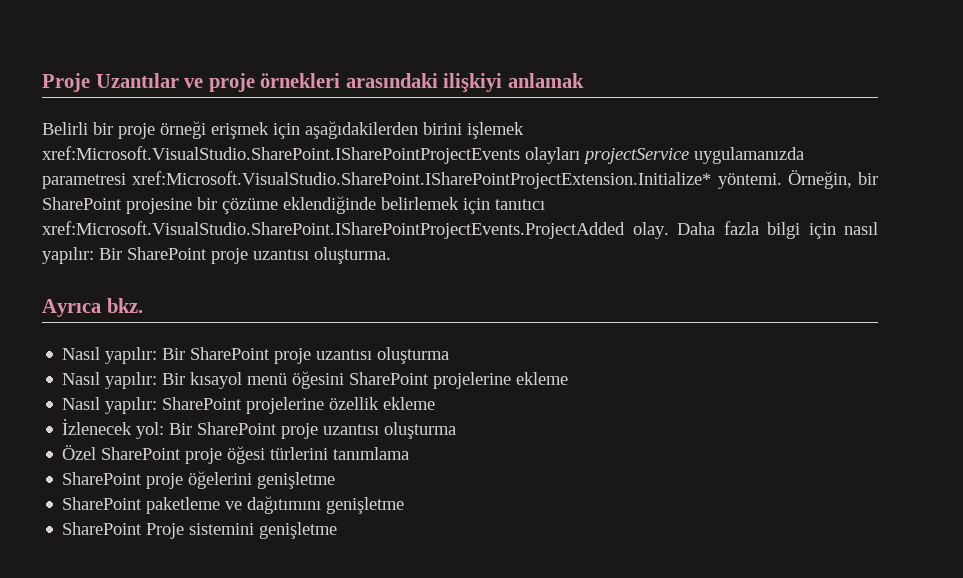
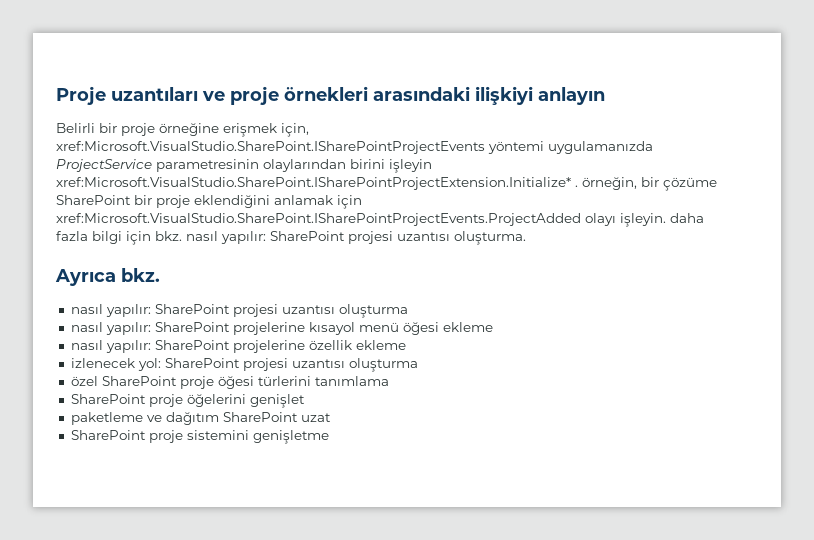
[42,73,179,92] Proje Uzantılar -> [56,86,198,105] Proje uzantıları
[507,73,584,88] anlamak -> [538,87,605,105] anlayın
[160,121,524,139] [42,146,804,164] [42,170,878,189] [42,196,545,214] [42,221,715,239] örneği erişmek için aşağıdakilerden birini işlemek xref:Microsoft.VisualStudio.SharePoint.ISharePointProjectEvents olayları projectService uygulamanızda parametresi xref:Microsoft.VisualStudio.SharePoint.ISharePointProjectExtension.Initialize* yöntemi. Örneğin, bir SharePoint projesine bir çözüme eklendiğinde belirlemek için tanıtıcı xref:Microsoft.VisualStudio.SharePoint.ISharePointProjectEvents.ProjectAdded olay. Daha -> [159,123,309,137] [56,141,653,154] [56,159,432,173] [56,177,717,191] [56,195,362,209] [56,213,704,227] örneğine erişmek için, xref:Microsoft.VisualStudio.SharePoint.ISharePointProjectEvents yöntemi uygulamanızda ProjectService parametresinin olaylarından birini işleyin xref:Microsoft.VisualStudio.SharePoint.ISharePointProjectExtension.Initialize* . örneğin, bir çözüme SharePoint bir proje eklendiğini anlamak için xref:Microsoft.VisualStudio.SharePoint.ISharePointProjectEvents.ProjectAdded olayı işleyin. daha
[844,222,878,235] [42,247,248,264] nasıl yapılır: Bir SharePoint proje -> [155,231,393,244] bkz. nasıl yapılır: SharePoint projesi
[62,347,450,364] [62,371,569,389] [62,397,101,410] Nasıl yapılır: Bir SharePoint proje uzantısı oluşturma // Nasıl yapılır: Bir kısayol menü öğesini SharePoint projelerine ekleme // Nasıl -> [70,304,408,318] [70,322,493,335] [70,340,103,350] nasıl yapılır: SharePoint projesi uzantısı oluşturma // nasıl yapılır: SharePoint projelerine kısayol menü öğesi ekleme // nasıl
[62,418,457,439] [62,445,97,460] İzlenecek yol: Bir SharePoint proje uzantısı oluşturma // Özel -> [70,358,418,372] [70,376,98,386] izlenecek yol: SharePoint projesi uzantısı oluşturma // özel
[257,472,336,489] [62,496,405,514] [62,522,185,539] genişletme // SharePoint paketleme ve dağıtımını genişletme // SharePoint Proje -> [249,394,305,408] [70,412,331,425] [70,430,183,443] genişlet // paketleme ve dağıtım SharePoint uzat // SharePoint proje

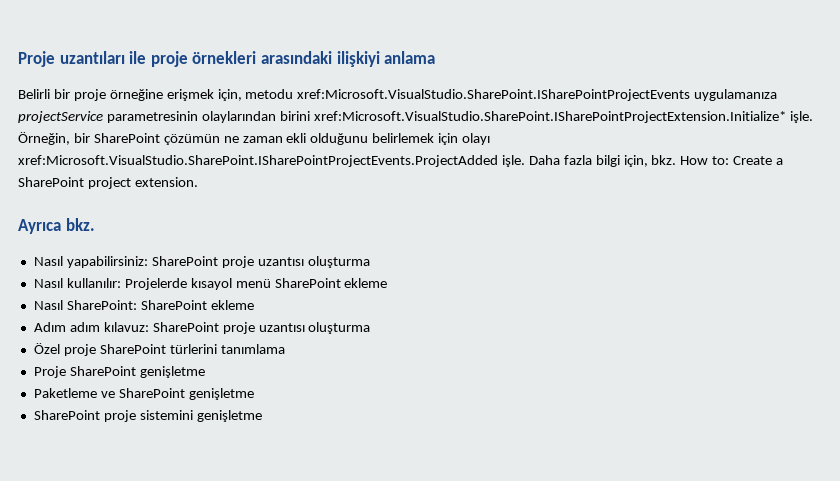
[202,91,225,101] ve -> [129,51,147,64] ile
[538,87,605,105] anlayın -> [384,51,436,64] anlama
[56,141,653,154] [56,159,432,173] [56,177,717,191] [56,195,362,209] [56,213,704,227] [56,231,526,245] [55,268,160,286] [70,304,408,318] [70,322,305,335] xref:Microsoft.VisualStudio.SharePoint.ISharePointProjectEvents yöntemi uygulamanızda ProjectService parametresinin olaylarından birini işleyin xref:Microsoft.VisualStudio.SharePoint.ISharePointProjectExtension.Initialize* . örneğin, bir çözüme SharePoint bir proje eklendiğini anlamak için xref:Microsoft.VisualStudio.SharePoint.ISharePointProjectEvents.ProjectAdded olayı işleyin. daha fazla bilgi için bkz. nasıl yapılır: SharePoint projesi uzantısı oluşturma. // Ayrıca bkz. // nasıl yapılır: SharePoint projesi uzantısı oluşturma // nasıl yapılır: SharePoint projelerine -> [245,89,778,101] [18,111,813,123] [18,132,491,145] [18,155,784,167] [18,177,198,189] [18,218,95,234] [33,256,370,268] [33,278,187,290] metodu xref:Microsoft.VisualStudio.SharePoint.ISharePointProjectEvents uygulamanıza projectService parametresinin olaylarından birini xref:Microsoft.VisualStudio.SharePoint.ISharePointProjectExtension.Initialize* işle. Örneğin, bir SharePoint çözümün ne zaman ekli olduğunu belirlemek için olayı xref:Microsoft.VisualStudio.SharePoint.ISharePointProjectEvents.ProjectAdded işle. Daha fazla bilgi için, bkz. How to: Create a SharePoint project extension. // Ayrıca bkz. // Nasıl yapabilirsiniz: SharePoint proje uzantısı oluşturma // Nasıl kullanılır: Projelerde
[402,322,493,335] [70,340,406,353] [70,358,418,372] [70,376,389,389] [70,394,305,408] [70,412,331,425] öğesi ekleme // nasıl yapılır: SharePoint projelerine özellik ekleme // izlenecek yol: SharePoint projesi uzantısı oluşturma // özel SharePoint proje öğesi türlerini tanımlama // SharePoint proje öğelerini genişlet // paketleme ve dağıtım SharePoint uzat -> [274,278,388,288] [33,300,254,310] [33,322,371,334] [33,343,285,356] [33,366,205,378] [33,388,254,400] SharePoint ekleme // Nasıl SharePoint: SharePoint ekleme // Adım adım kılavuz: SharePoint proje uzantısı oluşturma // Özel proje SharePoint türlerini tanımlama // Proje SharePoint genişletme // Paketleme ve SharePoint genişletme

